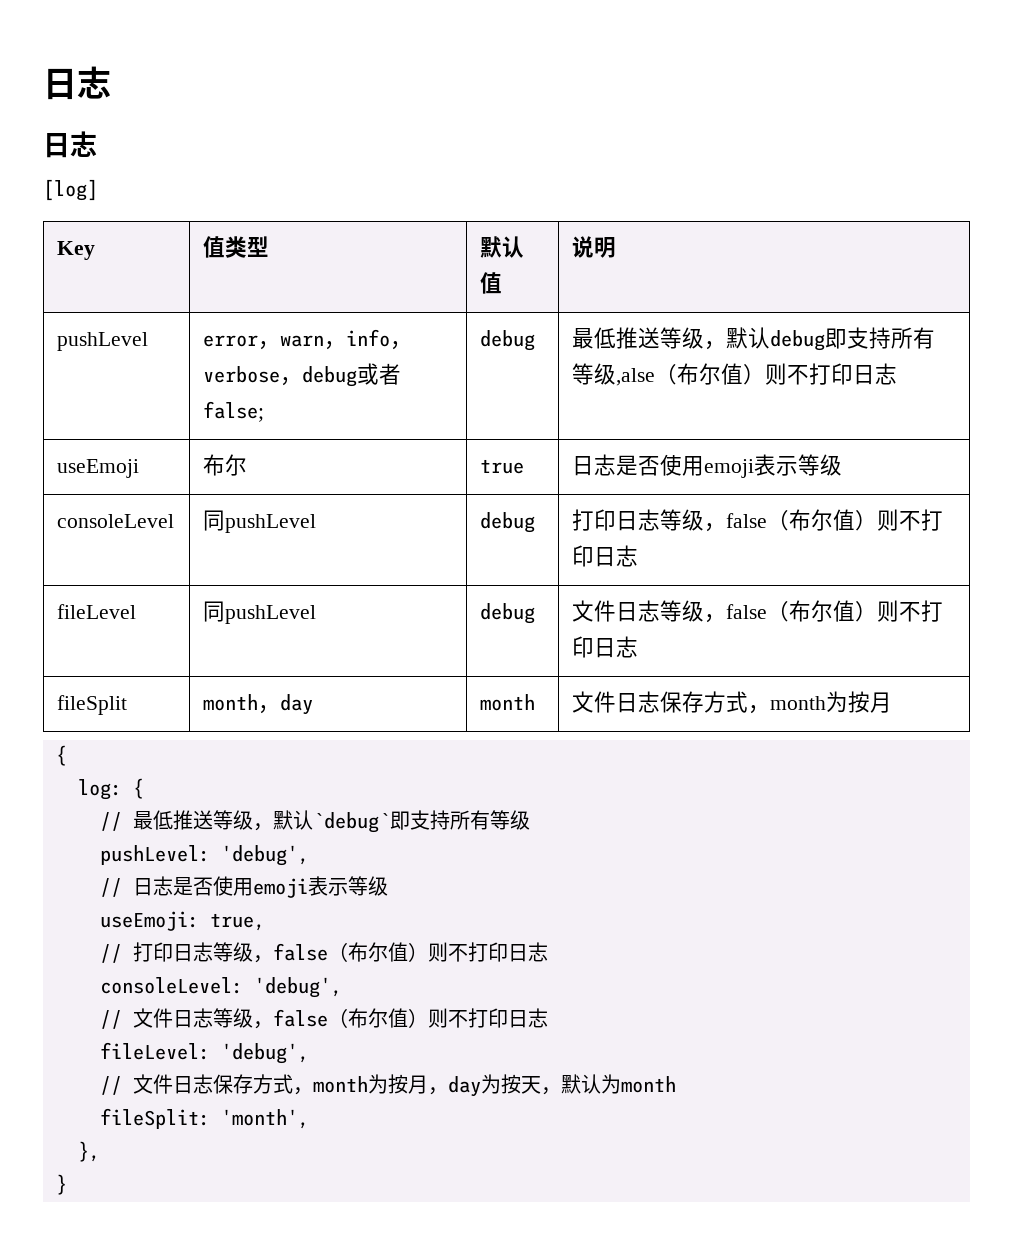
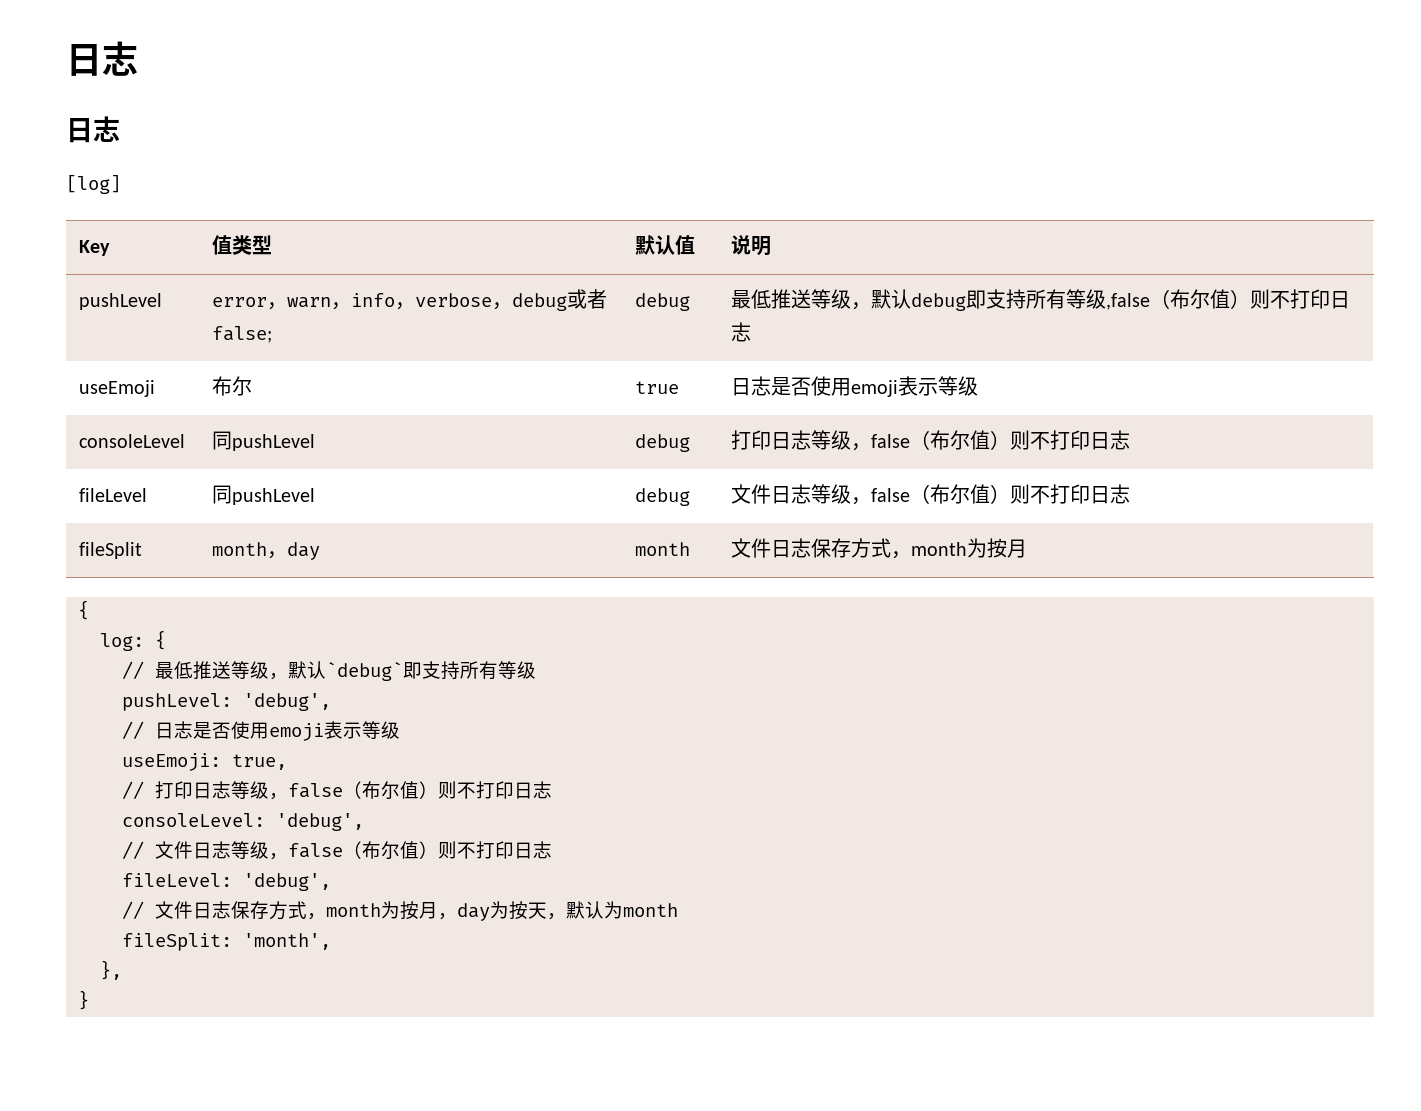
[616,368,656,386] ,alse -> [1106,293,1151,310] ,false

